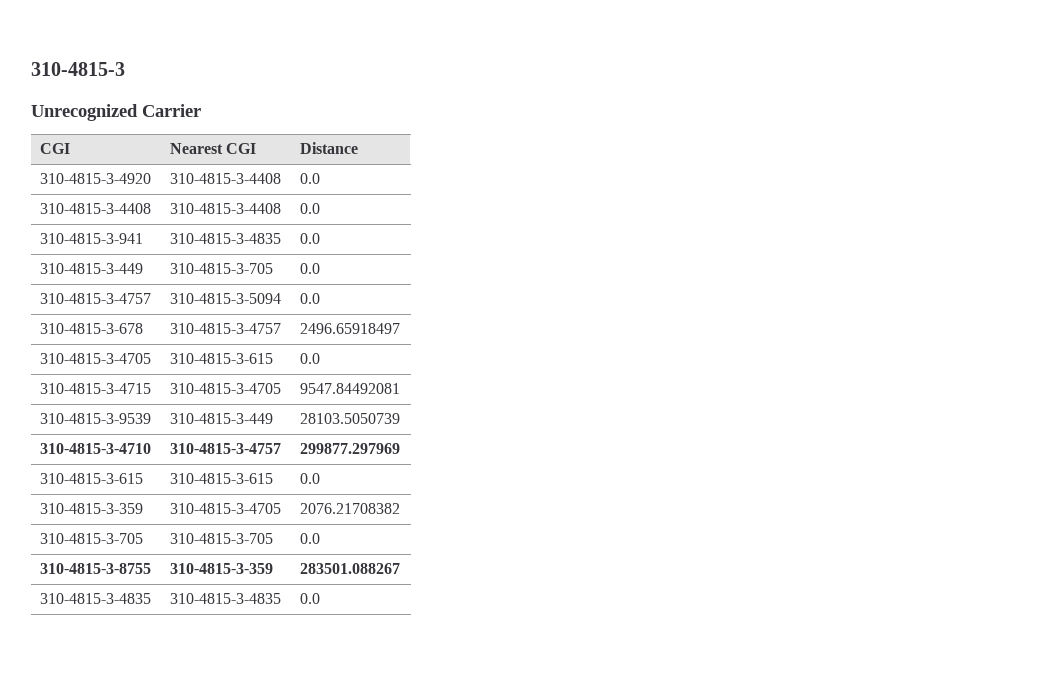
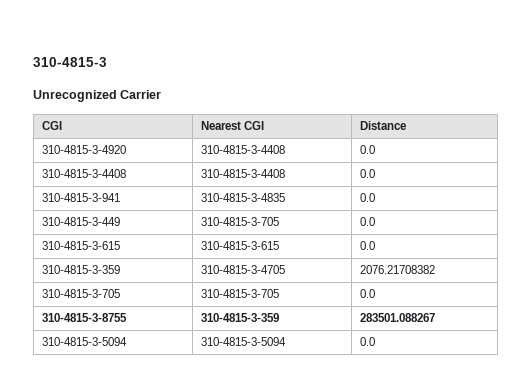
[40,293,152,304] [170,293,282,304] [300,293,321,304] [40,323,144,334] [170,323,282,334] [300,323,401,334] [40,353,152,364] [170,353,274,364] [300,353,321,364] [40,383,152,394] [170,383,282,394] [300,383,401,394] [40,413,152,424] [170,413,274,424] [300,413,401,424] [40,443,152,454] [170,443,282,454] [300,443,401,454] // 310-4815-3-4757 | 310-4815-3-5094 | 0.0 // 310-4815-3-678 | 310-4815-3-4757 | 2496.65918497 // 310-4815-3-4705 | 310-4815-3-615 | 0.0 // 310-4815-3-4715 | 310-4815-3-4705 | 9547.84492081 // 310-4815-3-9539 | 310-4815-3-449 | 28103.5050739 // 310-4815-3-4710 | 310-4815-3-4757 | 299877.297969 -> (375, 221) none
[40,593,152,604] [170,593,282,604] 310-4815-3-4835 | 310-4815-3-4835 -> [41,337,127,346] [200,337,286,346] 310-4815-3-5094 | 310-4815-3-5094

